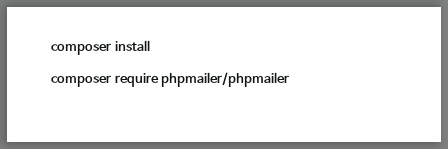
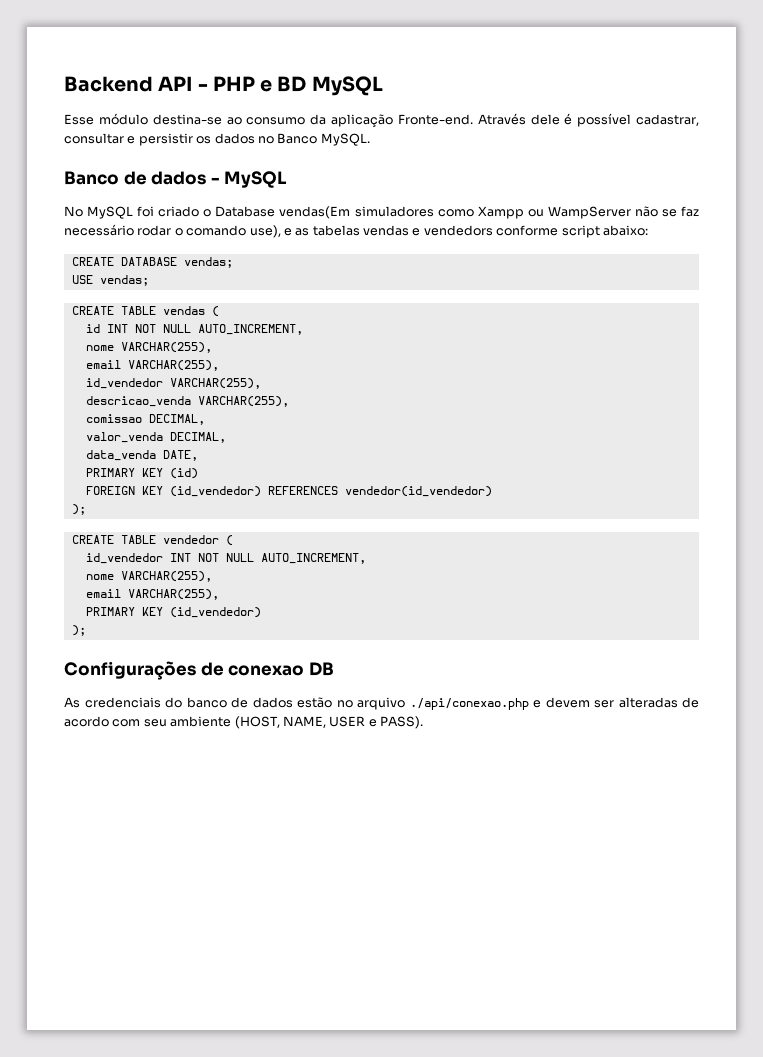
[51,40,150,55] [51,72,290,87] composer install // composer require phpmailer/phpmailer -> [64,76,383,96] [64,113,699,128] [64,133,370,146] [64,171,288,188] [64,206,699,219] [64,224,648,238] [71,257,233,268] [71,275,149,286] [71,306,219,317] [85,324,303,335] [85,342,212,353] [85,360,219,371] [85,378,261,389] [85,396,289,407] [85,414,205,425] [85,432,226,443] [85,450,198,461] [85,468,198,479] [85,486,492,497] [71,504,86,515] [71,535,233,546] [85,553,366,564] [85,571,212,582] [85,589,219,600] [85,607,261,618] [71,625,86,636] [64,661,334,680] [64,697,699,710] [64,716,423,729] Backend API - PHP e BD MySQL // Esse módulo destina-se ao consumo da aplicação Fronte-end. Através dele é possível cadastrar, consultar e persistir os dados no Banco MySQL. // Banco de dados - MySQL // No MySQL foi criado o Database vendas(Em simuladores como Xampp ou WampServer não se faz necessário rodar o comando use), e as tabelas vendas e vendedors conforme script abaixo: // CREATE DATABASE vendas; // USE vendas; // CREATE TABLE vendas ( // id INT NOT NULL AUTO_INCREMENT, // nome VARCHAR(255), // email VARCHAR(255), // id_vendedor VARCHAR(255), // descricao_venda VARCHAR(255), // comissao DECIMAL, // valor_venda DECIMAL, // data_venda DATE, // PRIMARY KEY (id) // FOREIGN KEY (id_vendedor) REFERENCES vendedor(id_vendedor) // ); // CREATE TABLE vendedor ( // id_vendedor INT NOT NULL AUTO_INCREMENT, // nome VARCHAR(255), // email VARCHAR(255), // PRIMARY KEY (id_vendedor) // ); // Configurações de conexao DB // As credenciais do banco de dados estão no arquivo ./api/conexao.php e devem ser alteradas de acordo com seu ambiente (HOST, NAME, USER e PASS).

